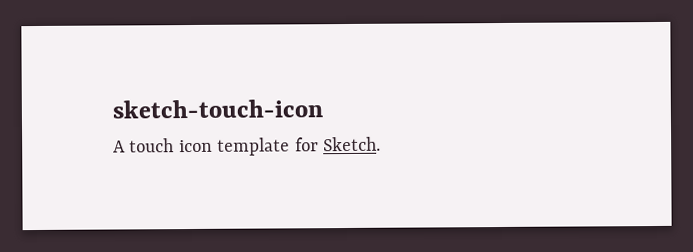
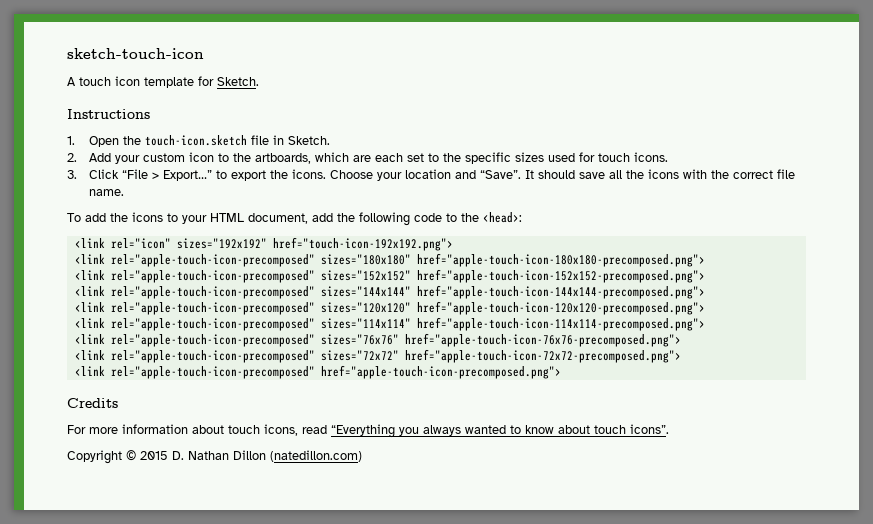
(381, 144) none -> [67,109,150,119] [67,135,330,147] [67,152,668,164] [67,169,795,181] [88,189,124,196] [67,212,522,226] [74,237,453,251] [74,253,705,267] [74,269,705,283] [74,285,705,299] [74,301,705,315] [74,317,705,331] [74,333,681,347] [74,349,681,363] [74,365,561,379] [67,398,118,408] [67,424,669,438] [67,450,362,464] // Instructions // 1. Open the touch-icon.sketch file in Sketch. // 2. Add your custom icon to the artboards, which are each set to the specific sizes used for touch icons. // 3. Click “File > Export…” to export the icons. Choose your location and “Save”. It should save all the icons with the correct file name. // To add the icons to your HTML document, add the following code to the <head>: // <link rel="icon" sizes="192x192" href="touch-icon-192x192.png"> // <link rel="apple-touch-icon-precomposed" sizes="180x180" href="apple-touch-icon-180x180-precomposed.png"> // <link rel="apple-touch-icon-precomposed" sizes="152x152" href="apple-touch-icon-152x152-precomposed.png"> // <link rel="apple-touch-icon-precomposed" sizes="144x144" href="apple-touch-icon-144x144-precomposed.png"> // <link rel="apple-touch-icon-precomposed" sizes="120x120" href="apple-touch-icon-120x120-precomposed.png"> // <link rel="apple-touch-icon-precomposed" sizes="114x114" href="apple-touch-icon-114x114-precomposed.png"> // <link rel="apple-touch-icon-precomposed" sizes="76x76" href="apple-touch-icon-76x76-precomposed.png"> // <link rel="apple-touch-icon-precomposed" sizes="72x72" href="apple-touch-icon-72x72-precomposed.png"> // <link rel="apple-touch-icon-precomposed" href="apple-touch-icon-precomposed.png"> // Credits // For more information about touch icons, read “Everything you always wanted to know about touch icons”. // Copyright © 2015 D. Nathan Dillon (natedillon.com)

